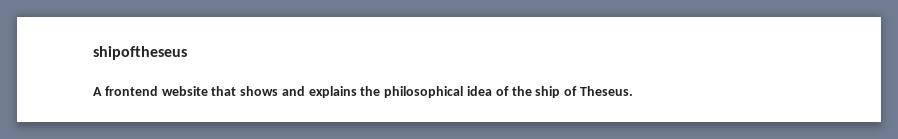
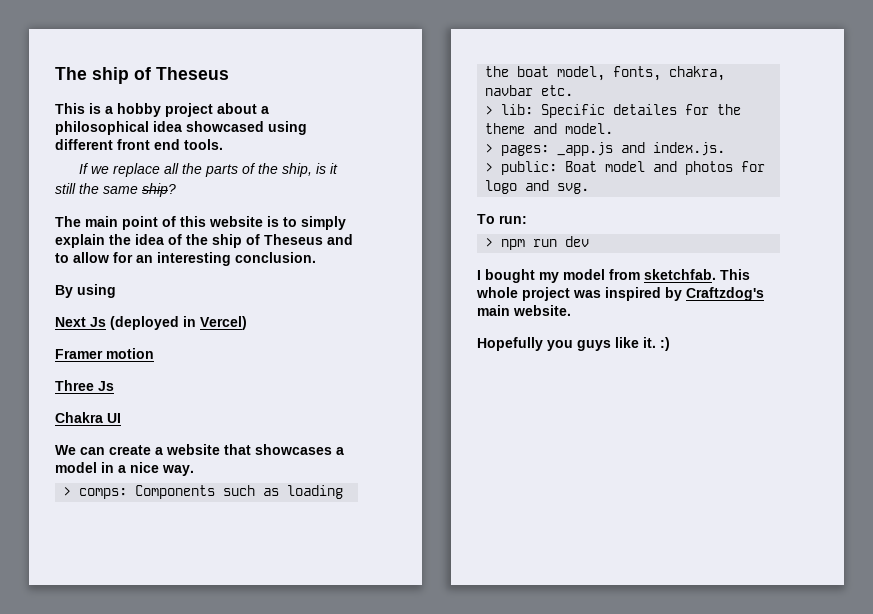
[93,46,187,60] [93,86,464,98] shipoftheseus // A frontend website that shows and explains the philosophical -> [55,67,229,84] [55,103,269,117] [55,121,307,135] [55,139,223,150] [79,163,339,177] [55,183,176,197] [55,216,346,230] [55,234,131,248] The ship of Theseus // This is a hobby project about a philosophical idea showcased using different front end tools. // If we replace all the parts of the ship, is it still the same ship? // The main point of this website is to simply explain the
[579,86,633,96] Theseus. -> [264,234,353,245] [55,252,316,266] [55,284,116,298] [55,316,247,330] [55,348,154,359] [55,380,114,391] [55,412,121,423] [55,444,344,455] [55,462,194,476] [63,485,344,499] [485,66,726,81] [485,85,574,96] [485,104,742,118] [485,123,614,134] [485,142,726,156] [485,161,766,175] [485,180,590,194] [477,214,527,224] [485,236,590,250] [477,269,750,283] [476,287,764,301] [477,305,571,316] [477,337,670,351] Theseus and to allow for an interesting conclusion. // By using // Next Js (deployed in Vercel) // Framer motion // Three Js // Chakra UI // We can create a website that showcases a model in a nice way. // > comps: Components such as loading the boat model, fonts, chakra, navbar etc. // > lib: Specific detailes for the theme and model. // > pages: _app.js and index.js. // > public: Boat model and photos for logo and svg. // To run: // > npm run dev // I bought my model from sketchfab. This whole project was inspired by Craftzdog's main website. // Hopefully you guys like it. :)

